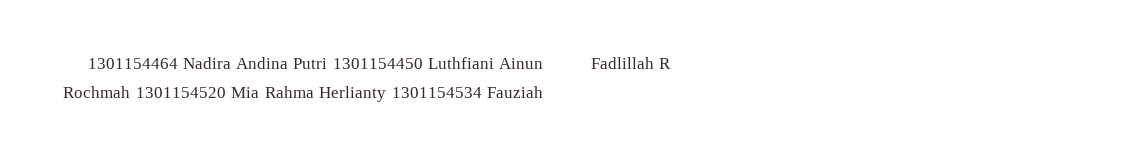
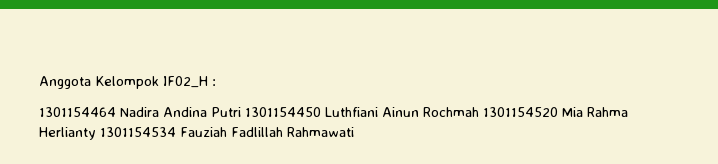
(87, 63) none -> [39,76,216,89] Anggota Kelompok IF02_H : //
[658,58,671,69] R -> [287,127,354,137] Rahmawati

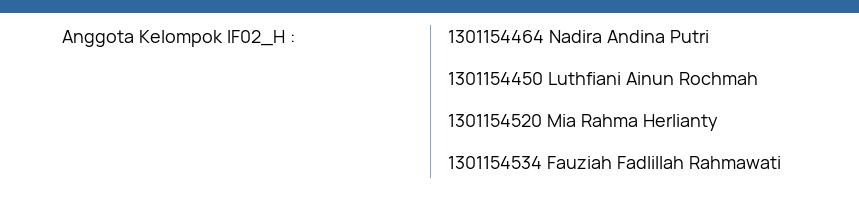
(241, 112) none -> (709, 36) //
(479, 112) none -> (758, 78) //
(96, 133) none -> (718, 122) //

